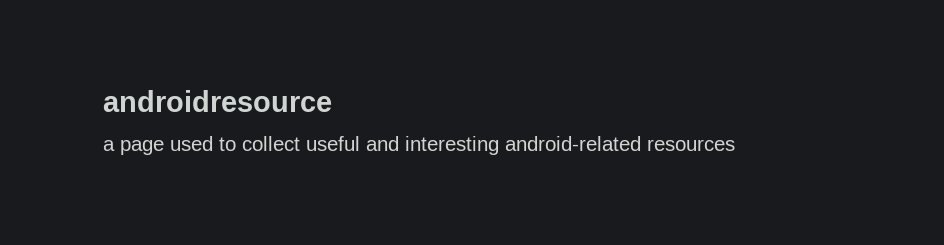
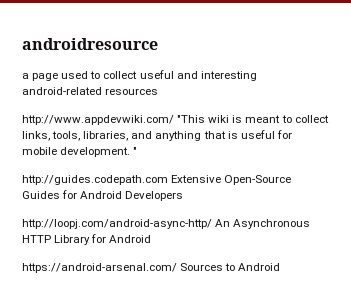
(735, 145) none -> [22,115,329,125] [22,130,292,141] [22,147,138,157] [22,175,292,185] [22,190,184,201] [22,219,311,229] [22,234,152,245] [22,263,281,273] // http://www.appdevwiki.com/ "This wiki is meant to collect links, tools, libraries, and anything that is useful for mobile development. " // http://guides.codepath.com Extensive Open-Source Guides for Android Developers // http://loopj.com/android-async-http/ An Asynchronous HTTP Library for Android // https://android-arsenal.com/ Sources to Android

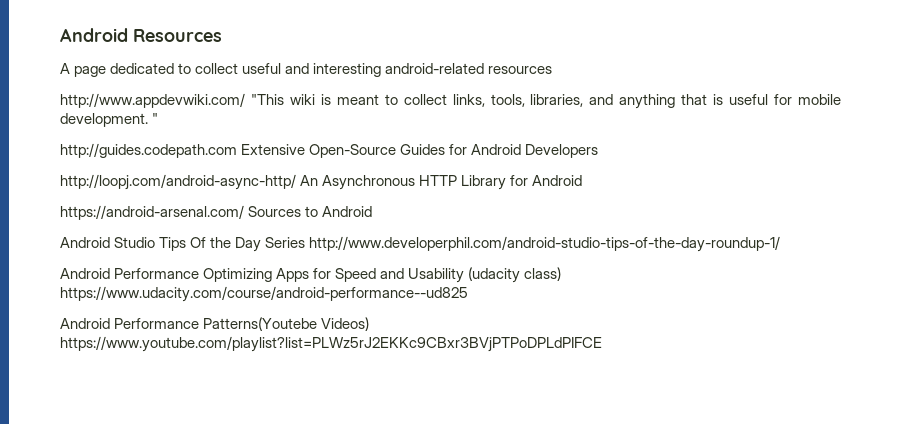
[22,38,158,50] [22,71,89,81] androidresource // a page used -> [60,28,222,42] [60,63,175,77] Android Resources // A page dedicated
(281, 267) none -> [60,236,781,252] [60,267,562,283] [60,286,468,302] [60,317,370,331] [60,336,602,352] // Android Studio Tips Of the Day Series http://www.developerphil.com/android-studio-tips-of-the-day-roundup-1/ // Android Performance Optimizing Apps for Speed and Usability (udacity class) https://www.udacity.com/course/android-performance--ud825 // Android Performance Patterns(Youtebe Videos) https://www.youtube.com/playlist?list=PLWz5rJ2EKKc9CBxr3BVjPTPoDPLdPIFCE

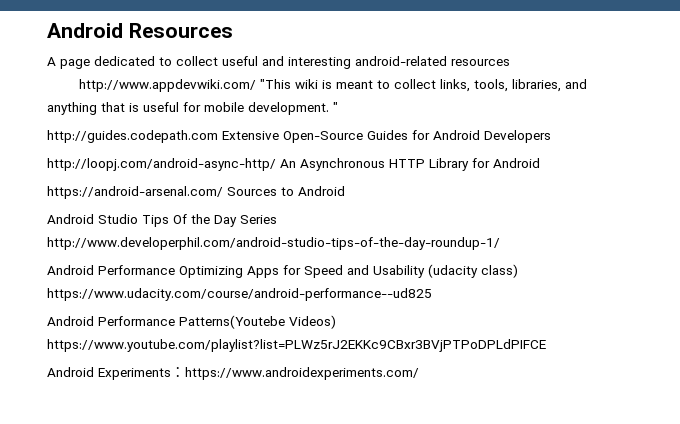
(602, 344) none -> [47,367,419,380] // Android Experiments：https://www.androidexperiments.com/

